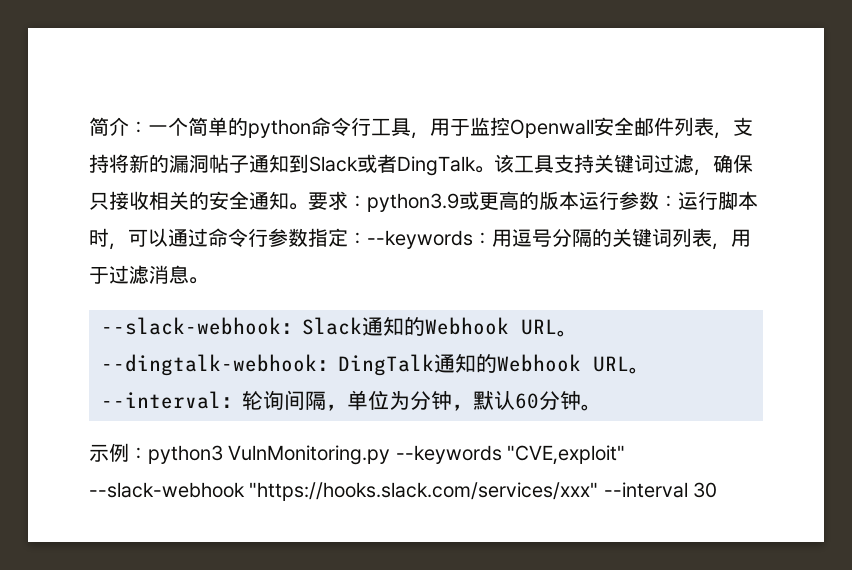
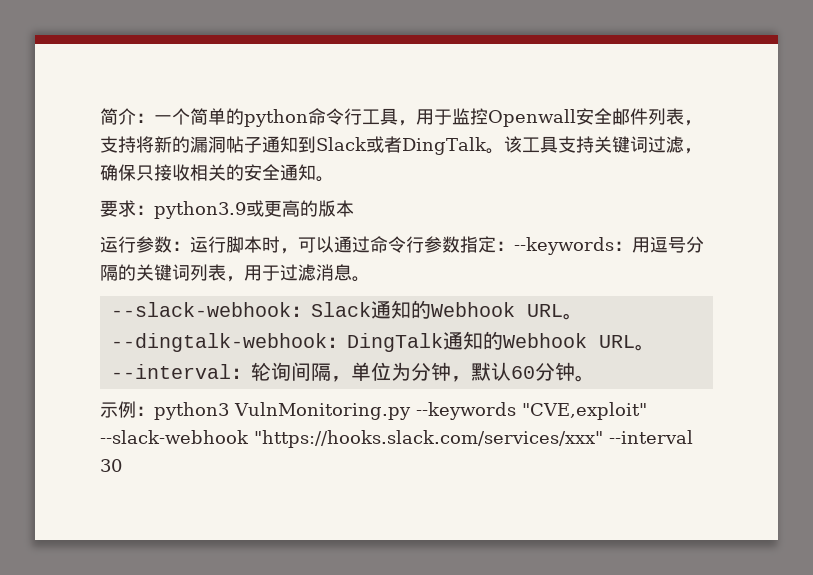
(308, 206) none -> (334, 179) //
(579, 200) none -> (354, 208) //

